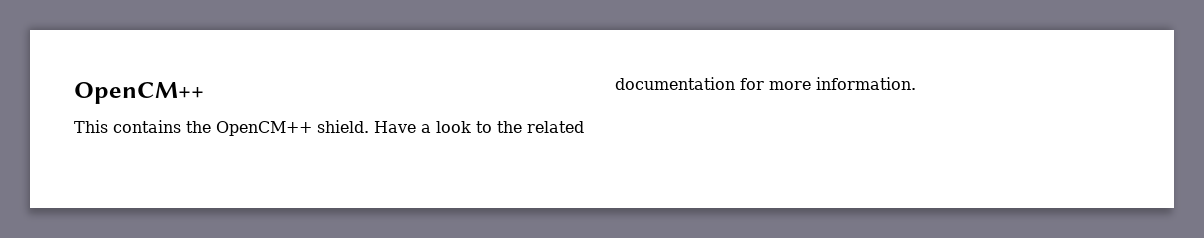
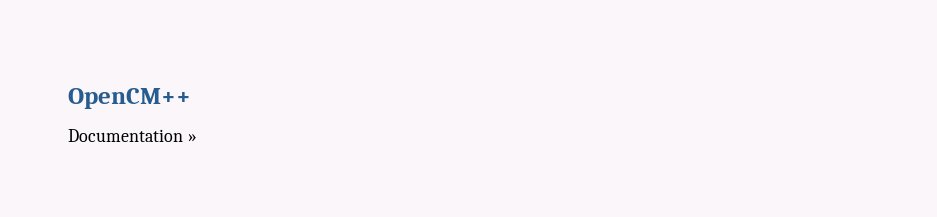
[74,120,584,136] [615,77,916,90] This contains the OpenCM++ shield. Have a look to the related documentation for more information. -> [68,129,197,142] Documentation »

